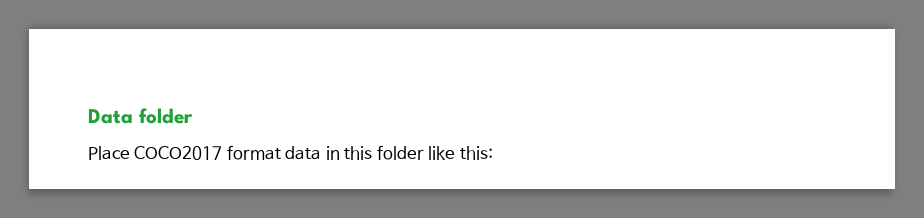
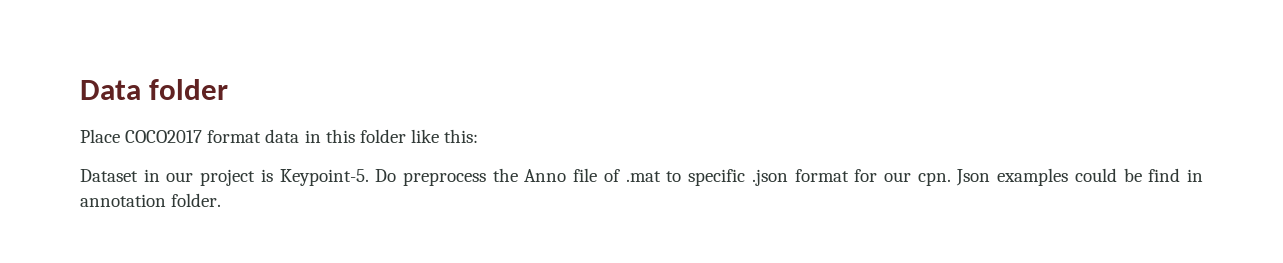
(493, 153) none -> [80,168,1204,186] [80,193,222,207] // Dataset in our project is Keypoint-5. Do preprocess the Anno file of .mat to specific .json format for our cpn. Json examples could be find in annotation folder.

